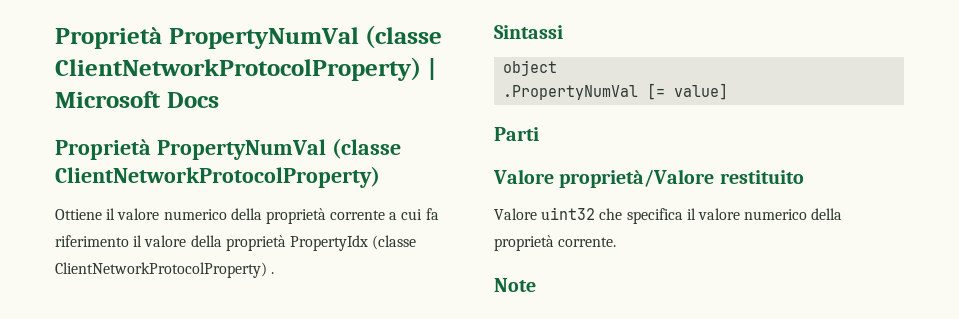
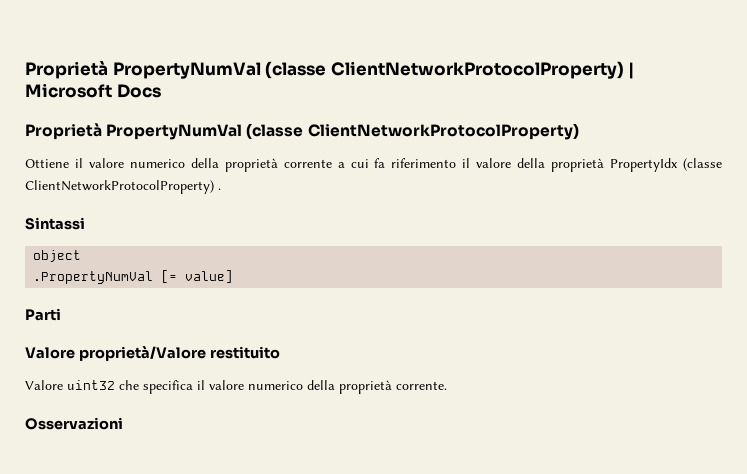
[494,278,536,292] Note -> [25,417,123,430] Osservazioni

